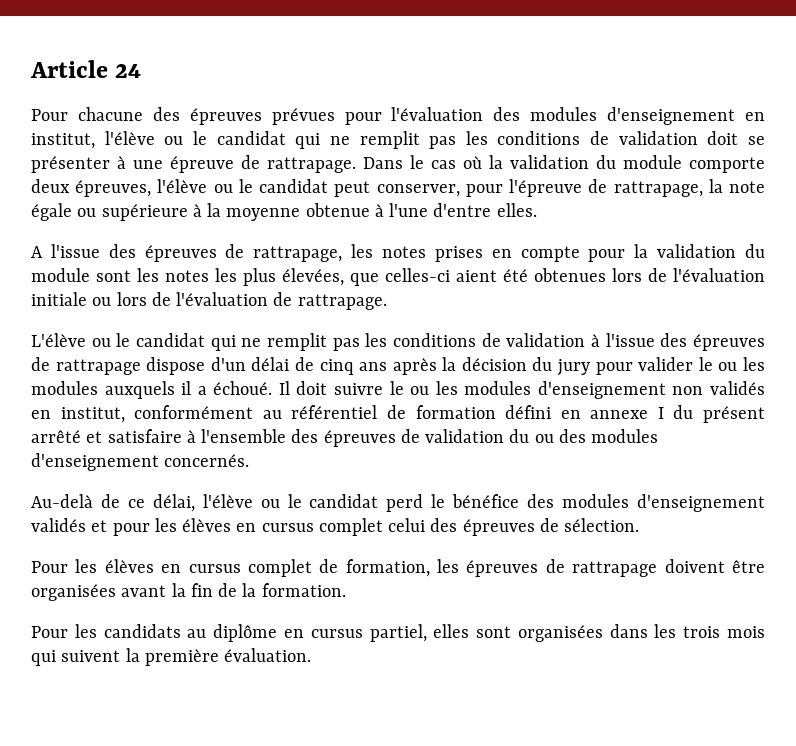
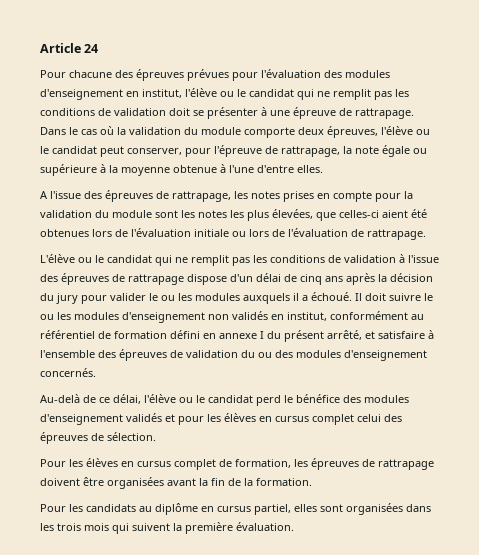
[31,430,81,443] arrêté -> [327,330,362,340] arrêté,

